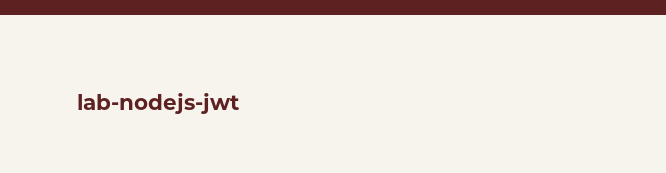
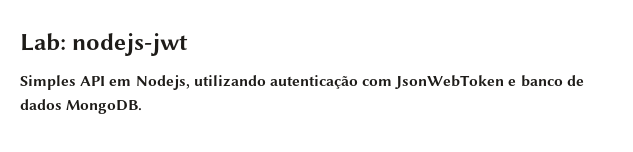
[77,93,239,114] lab-nodejs-jwt -> [20,33,189,56] [20,75,584,90] [20,99,143,114] Lab: nodejs-jwt // Simples API em Nodejs, utilizando autenticação com JsonWebToken e banco de dados MongoDB.

